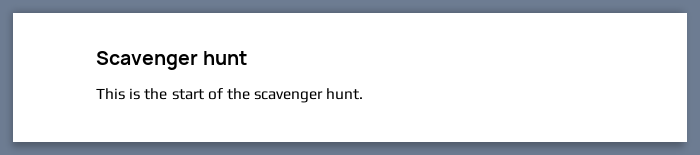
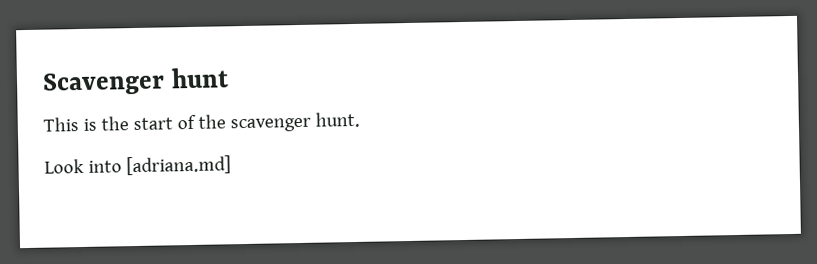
(364, 94) none -> [44,155,231,176] // Look into [adriana.md]

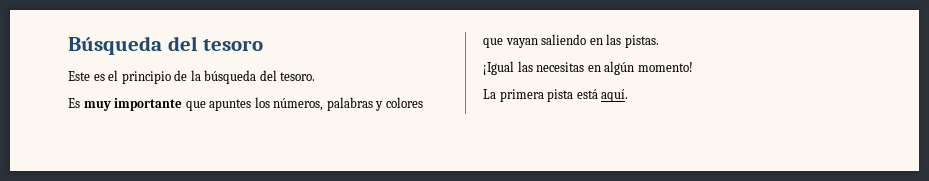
[42,67,229,96] [43,111,360,133] [44,155,231,176] Scavenger hunt // This is the start of the scavenger hunt. // Look into [adriana.md] -> [68,36,264,55] [68,70,316,84] [68,97,423,111] [483,34,659,48] [483,61,693,75] [483,89,629,102] Búsqueda del tesoro // Este es el principio de la búsqueda del tesoro. // Es muy importante que apuntes los números, palabras y colores que vayan saliendo en las pistas. // ¡Igual las necesitas en algún momento! // La primera pista está aquí.

